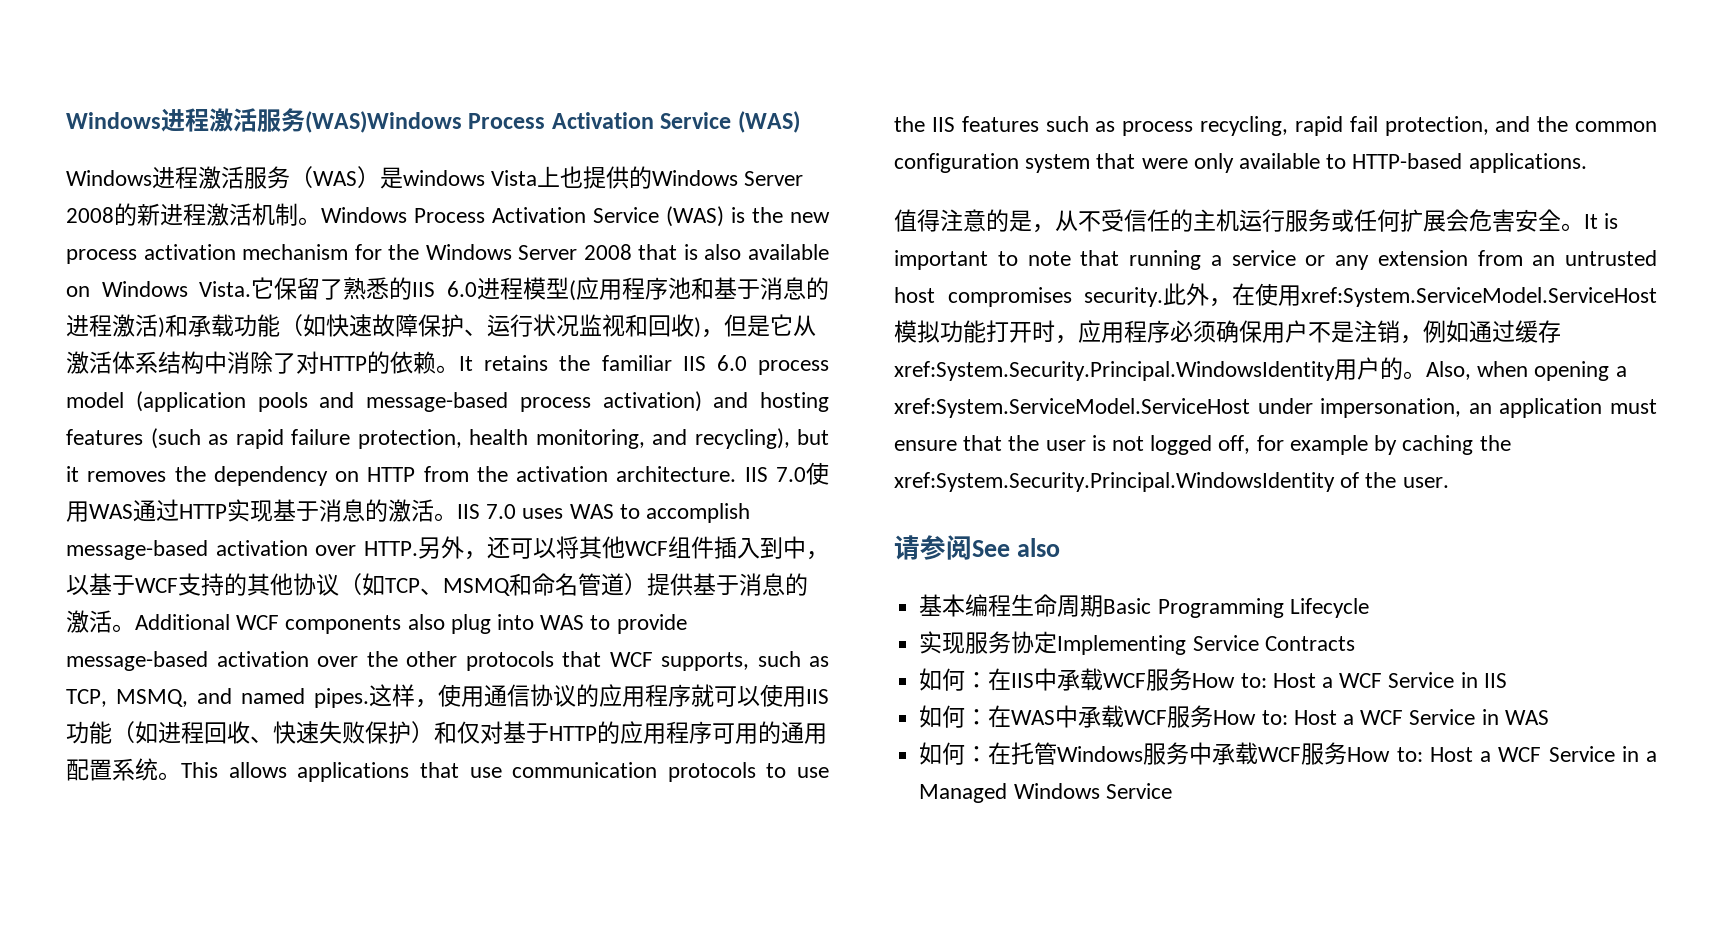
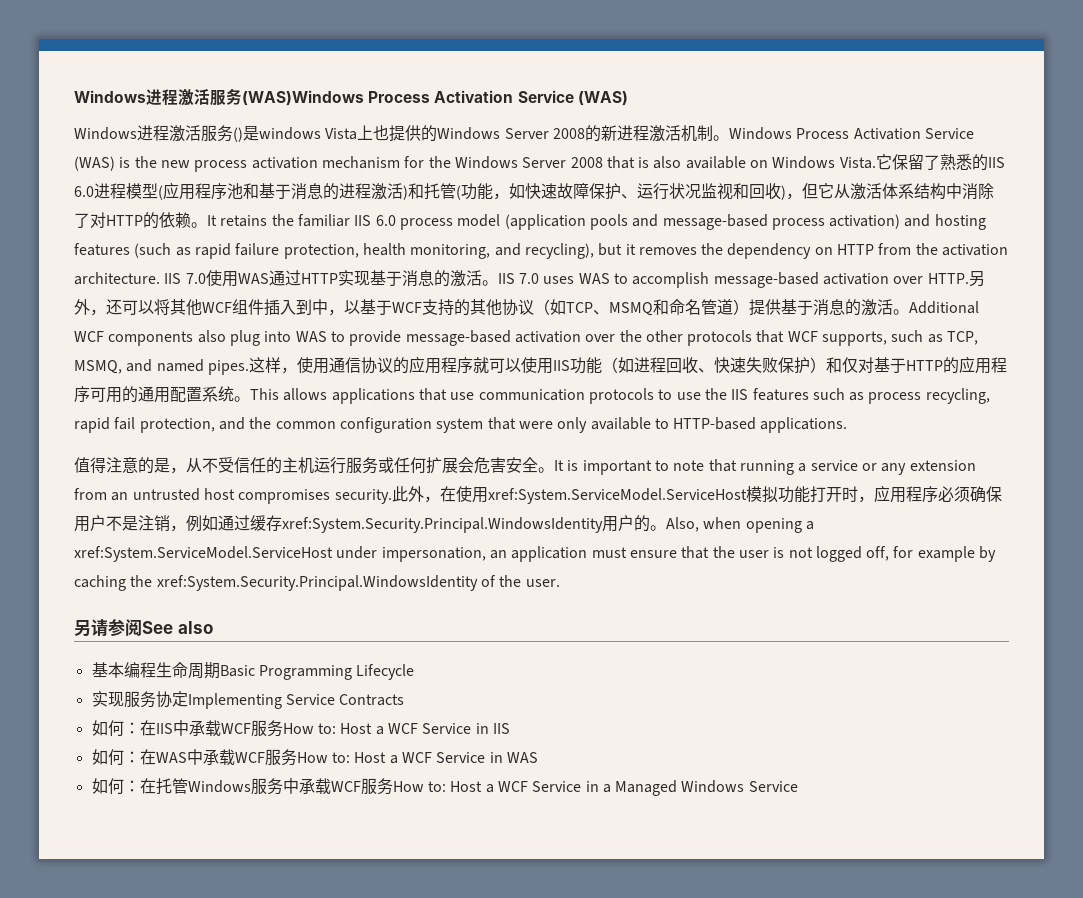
[290,166,380,188] （WAS） -> [233,127,243,142] ()
[188,314,303,337] 承载功能（ -> [424,183,509,200] 托管(功能，
[747,315,770,337] 是 -> (818, 191) none
(1449, 482) none -> [74,620,91,636] 另

